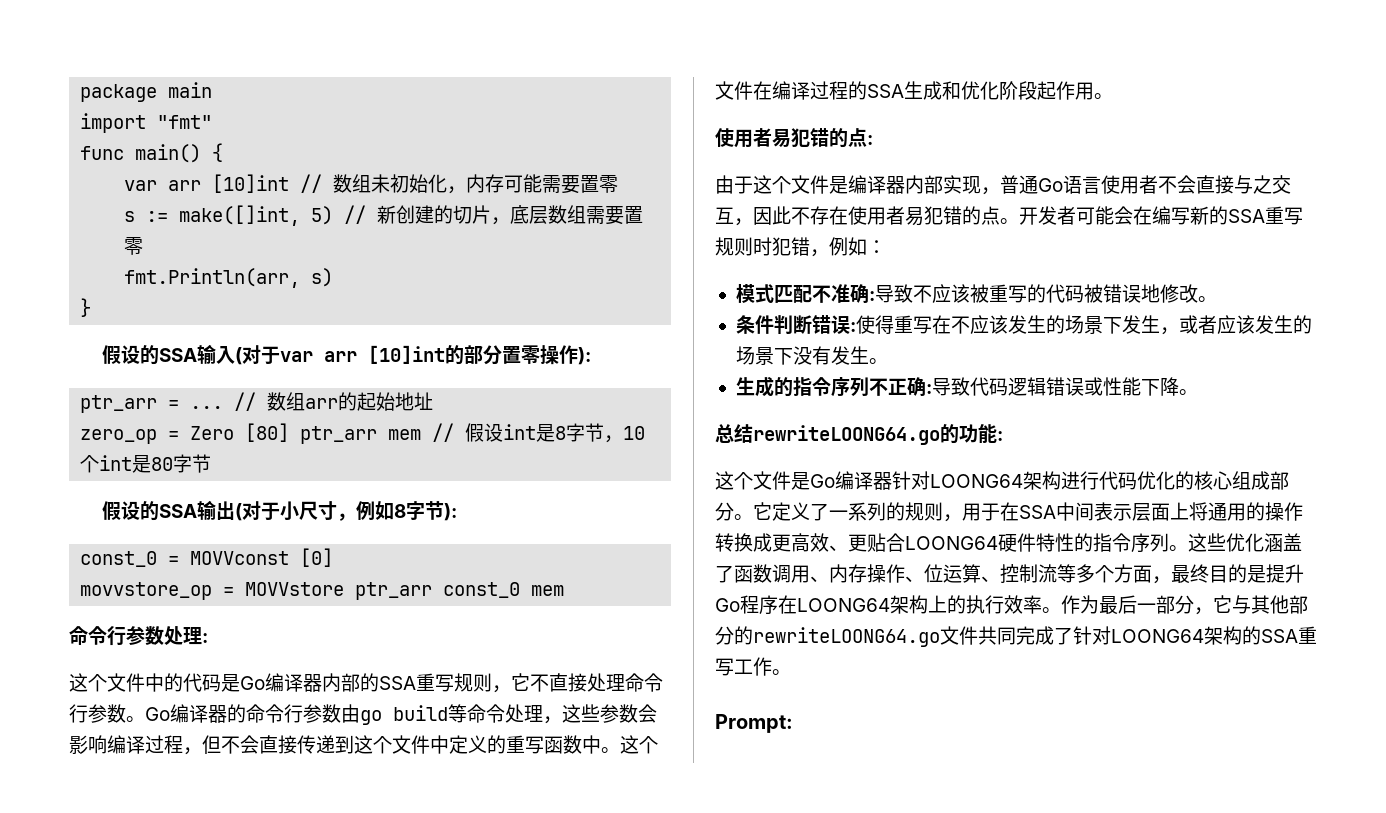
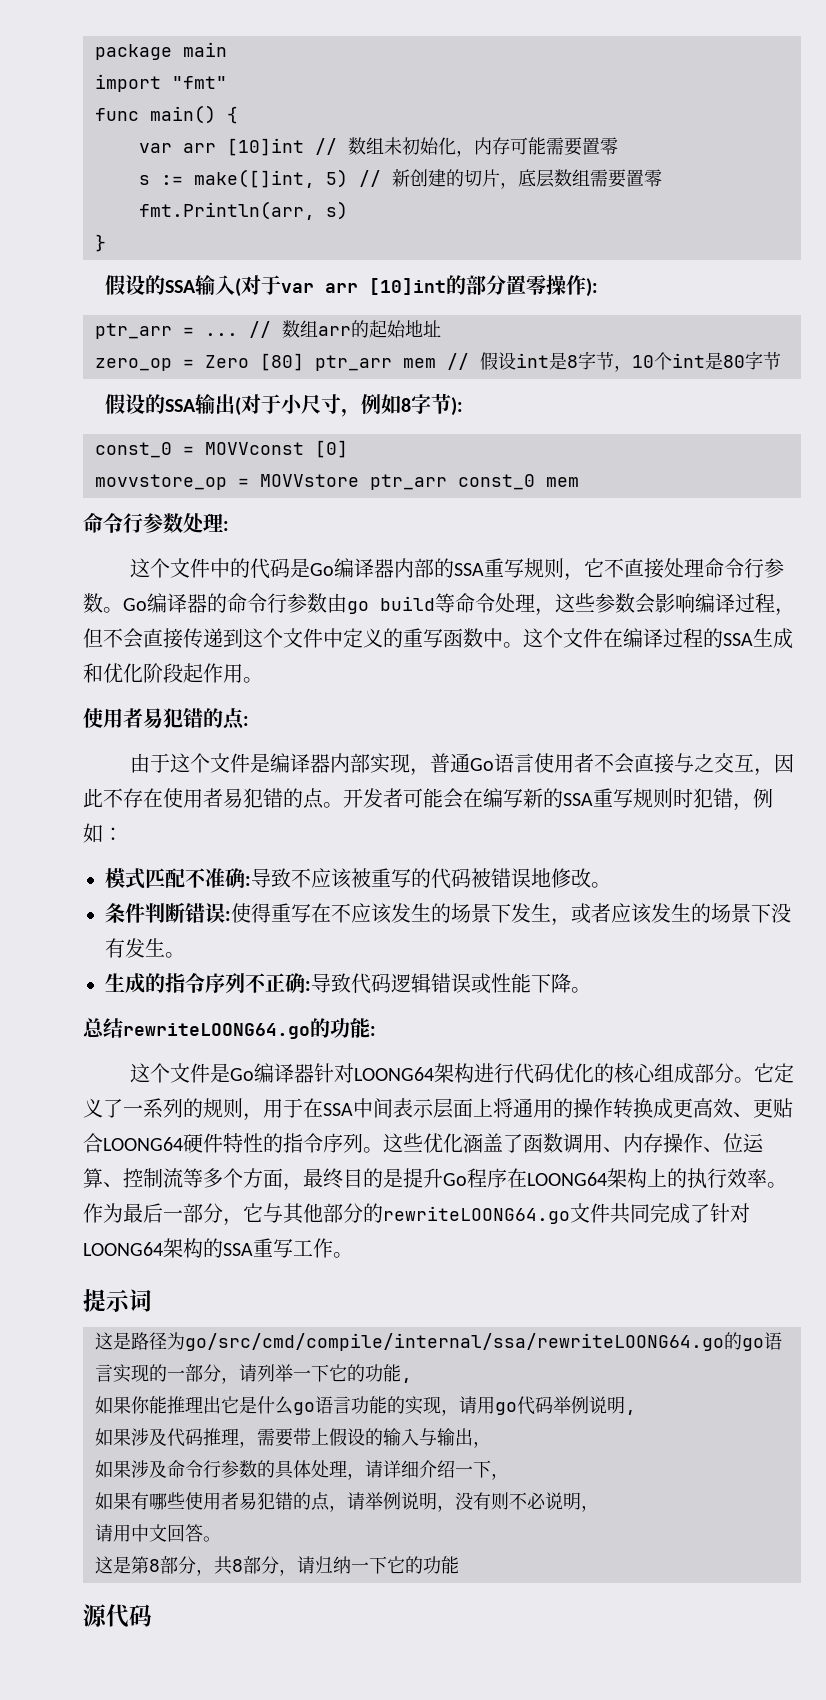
[715,714,793,733] Prompt: -> [83,1289,152,1312] [95,1332,782,1351] [95,1364,412,1384] [95,1396,636,1416] [95,1428,491,1448] [95,1460,509,1480] [95,1492,599,1512] [95,1524,221,1542] [95,1556,459,1576] [83,1604,152,1628] 提示词 // 这是路径为go/src/cmd/compile/internal/ssa/rewriteLOONG64.go的go语言实现的一部分，请列举一下它的功能, // 如果你能推理出它是什么go语言功能的实现，请用go代码举例说明, // 如果涉及代码推理，需要带上假设的输入与输出， // 如果涉及命令行参数的具体处理，请详细介绍一下， // 如果有哪些使用者易犯错的点，请举例说明，没有则不必说明， // 请用中文回答。 // 这是第8部分，共8部分，请归纳一下它的功能 // 源代码

